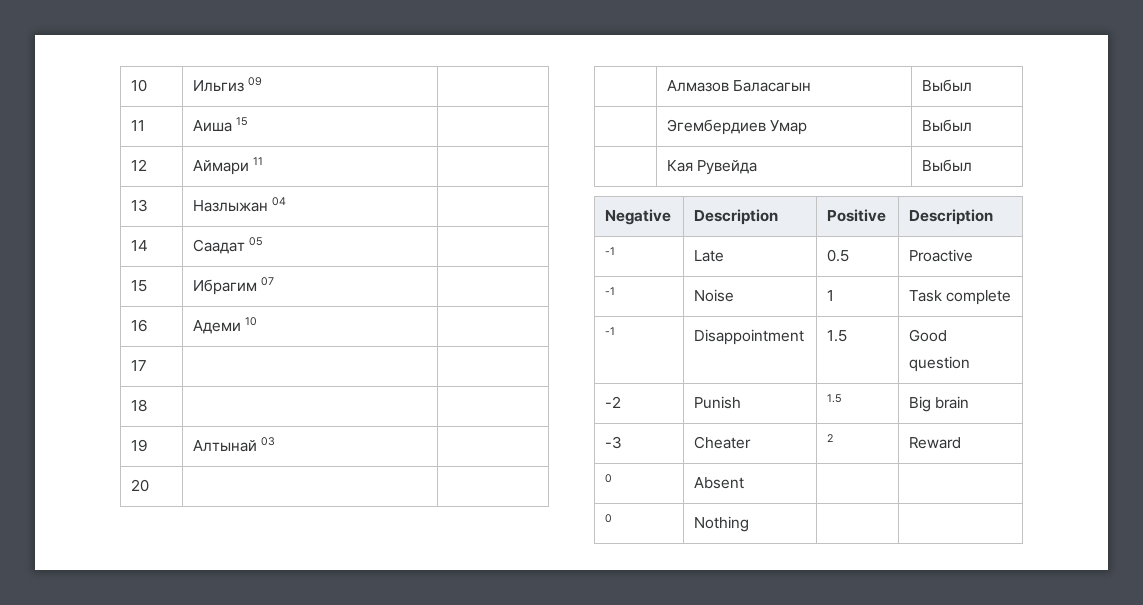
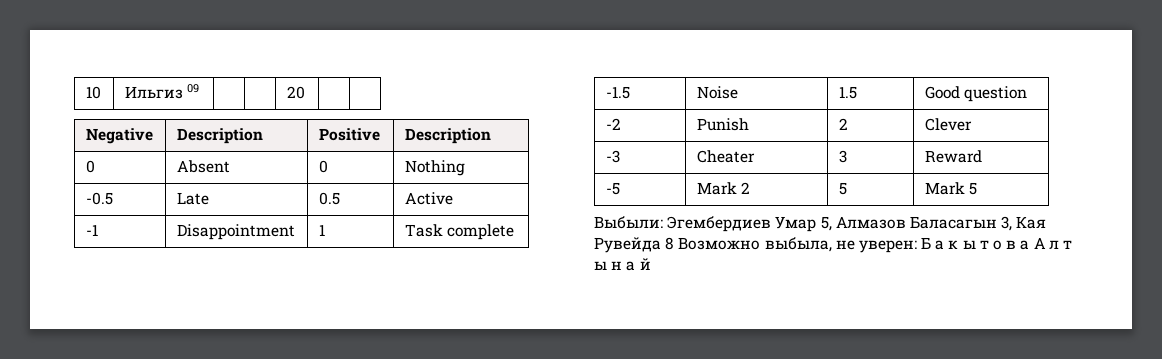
[131,120,146,131] [193,117,249,132] [131,159,148,171] [193,157,264,175] [131,199,149,212] [193,197,287,212] [131,240,149,251] [193,237,264,254] [131,280,148,292] [193,277,275,295] [131,319,149,332] [193,317,258,334] [131,360,148,371] [131,399,148,412] [131,439,149,452] [193,437,276,452] [131,479,150,492] [667,80,812,92] [922,79,973,92] [667,119,808,135] [922,119,973,132] [667,160,758,175] [922,159,973,172] // 11 | Аиша 15 | // 12 | Аймари 11 | // 13 | Назлыжан 04 | // 14 | Саадат 05 | // 15 | Ибрагим 07 | // 16 | Адеми 10 | // 17 | | // 18 | | // 19 | Алтынай 03 | // 20 | | // | Алмазов Баласагын | Выбыл // | Эгембердиев Умар | Выбыл // | Кая Рувейда | Выбыл -> [286,86,305,99] | | 20 | |
[605,247,616,255] -1 -> [85,160,95,173] [176,160,230,173] [318,160,328,173] [404,160,465,176] [85,192,113,205] 0 | Absent | 0 | Nothing // -0.5
[909,249,974,262] [605,287,616,295] [694,289,735,302] Proactive // -1 | Noise -> [404,192,453,205] [85,224,98,236] [176,224,295,240] Active // -1 | Disappointment
[605,327,616,335] [694,329,805,345] -1 | Disappointment -> [605,86,630,99] [696,86,738,99] -1.5 | Noise
[827,394,843,403] [909,396,970,412] 1.5 | Big brain -> [838,118,848,130] [924,118,972,131] 2 | Clever
[827,434,834,442] 2 -> [838,150,847,163] 3
[605,474,613,483] [694,477,745,489] [605,514,613,523] [694,516,750,532] 0 | Absent | | // 0 | Nothing | | -> [605,182,620,195] [696,182,750,195] [838,182,847,195] [924,182,977,195] [594,216,1047,232] [594,237,1072,253] [594,258,651,271] -5 | Mark 2 | 5 | Mark 5 // Выбыли: Эгембердиев Умар 5, Алмазов Баласагын 3, Кая Рувейда 8 Возможно выбыла, не уверен: Б а к ы т о в а А л т ы н а й

